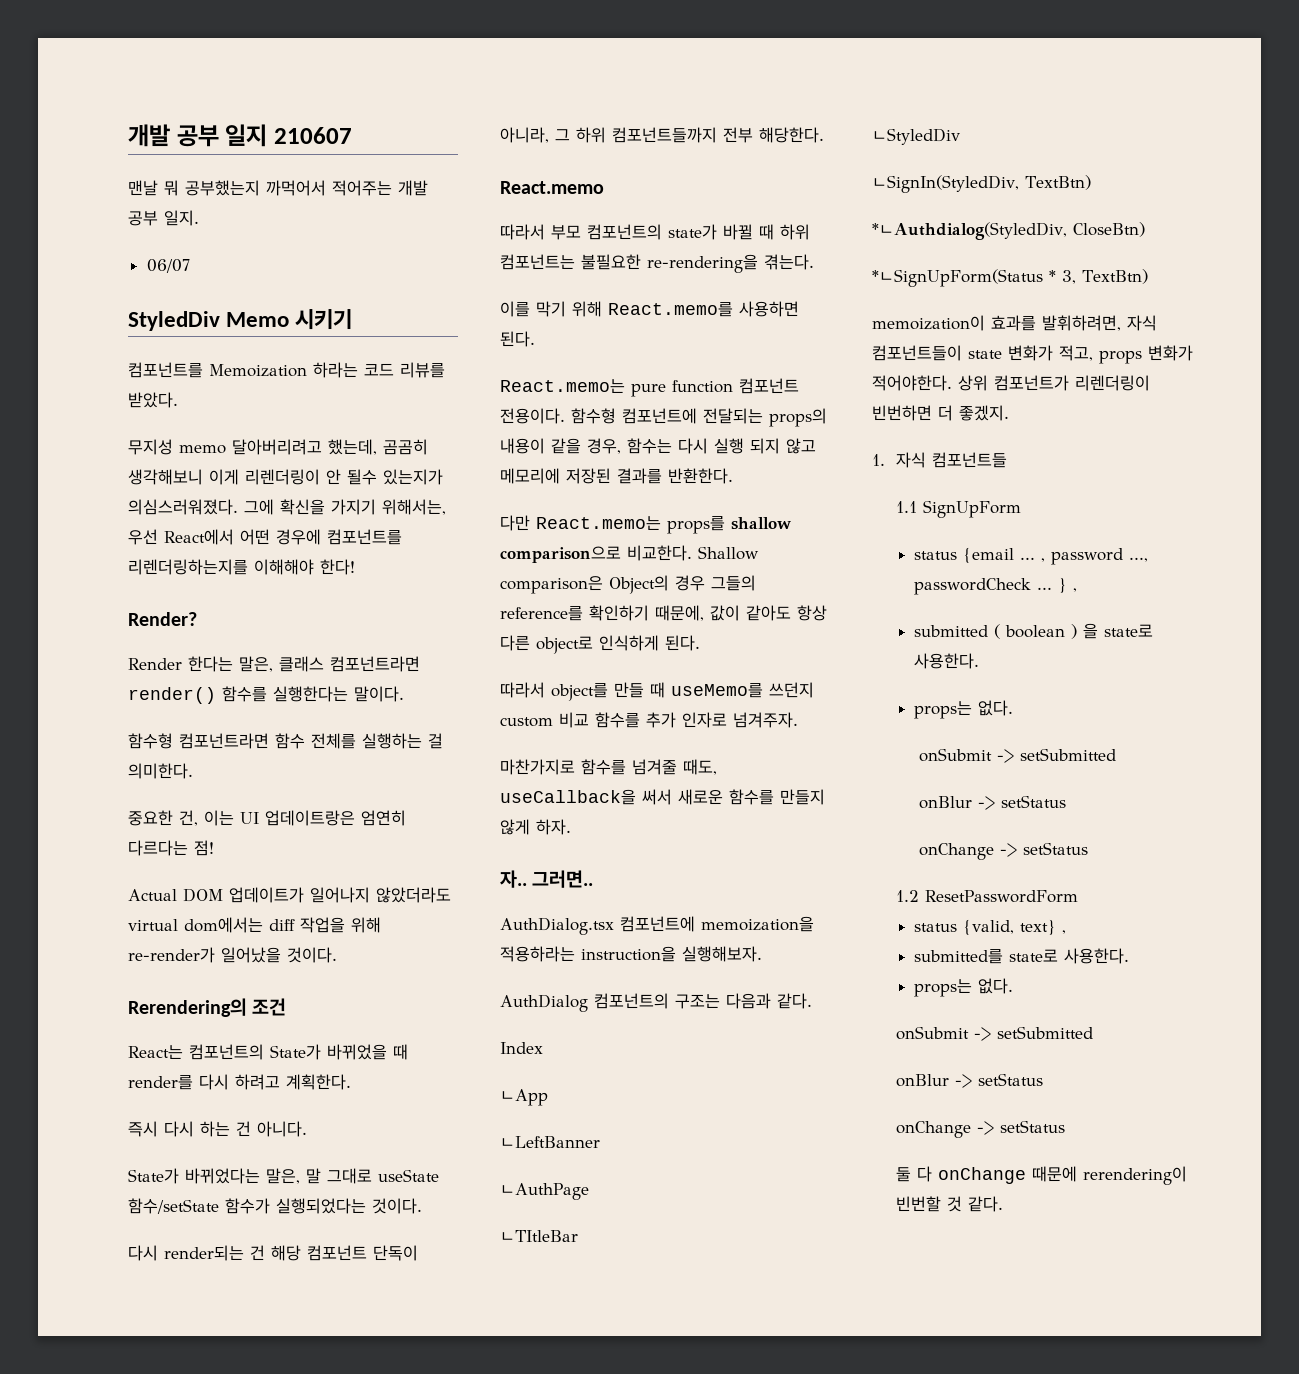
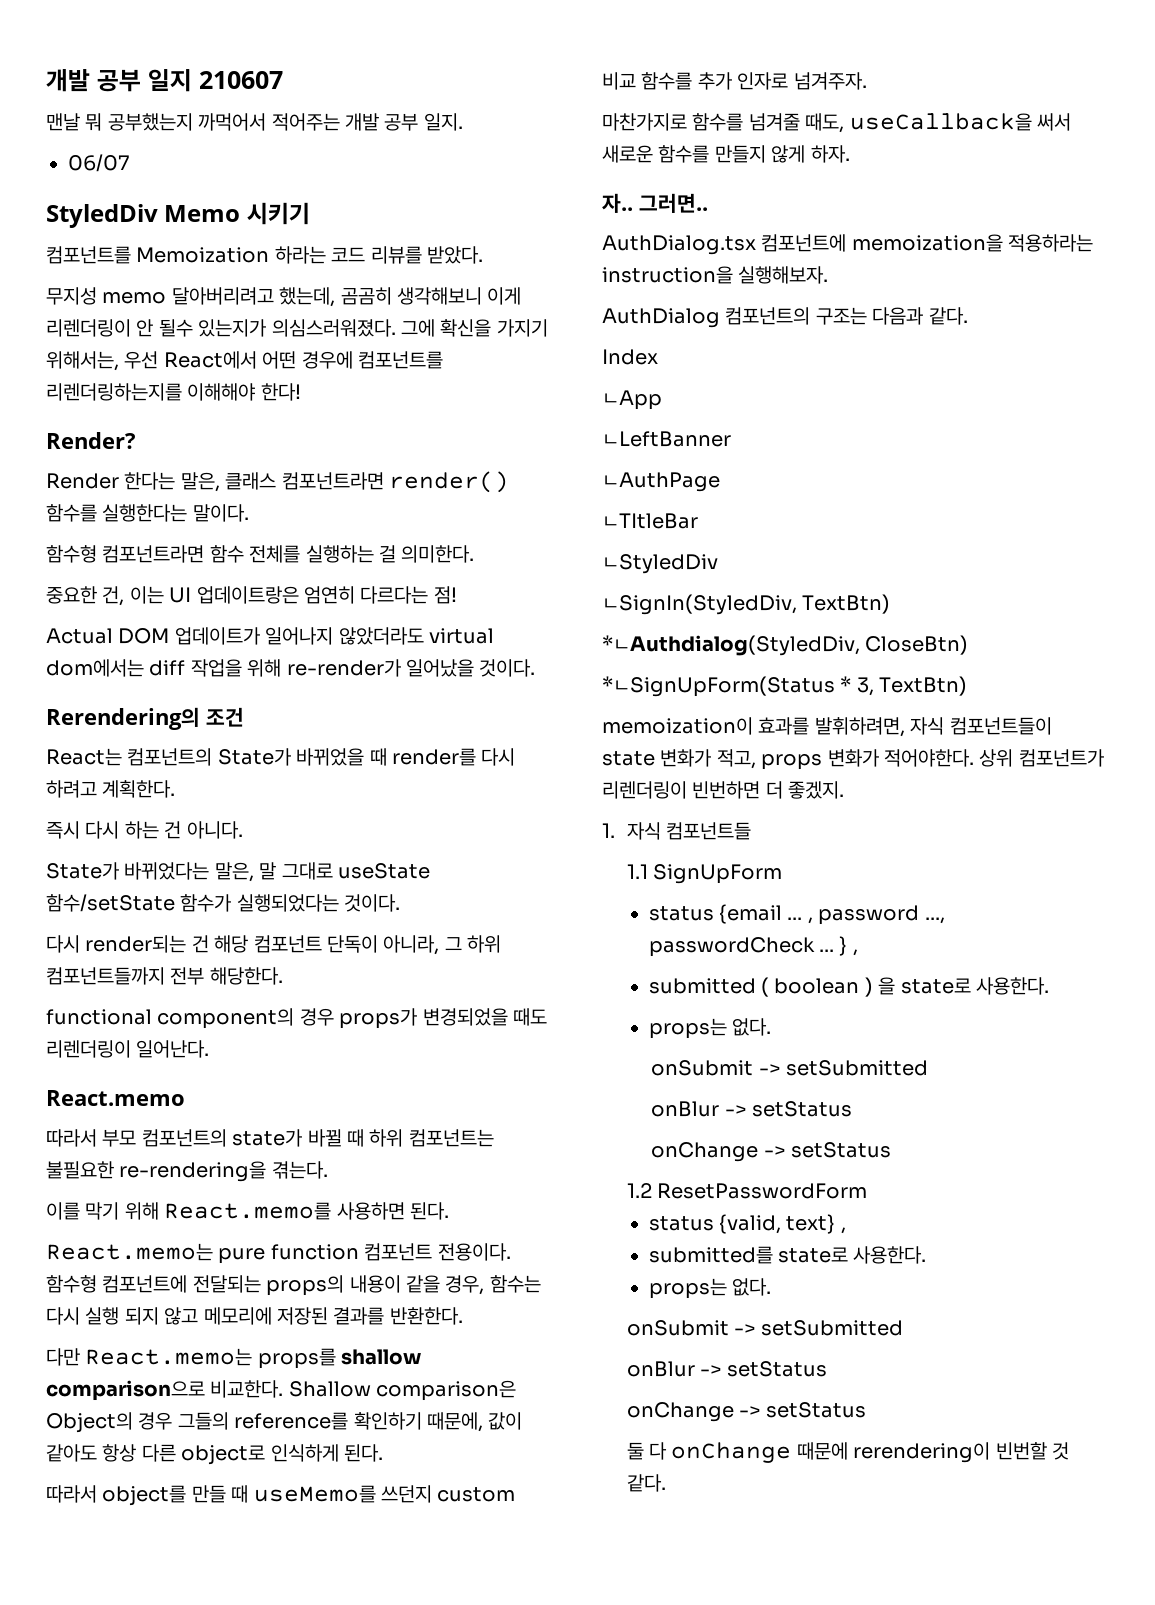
(824, 135) none -> [46,1008,547,1029] [46,1040,210,1058] // functional component의 경우 props가 변경되었을 때도 리렌더링이 일어난다.

